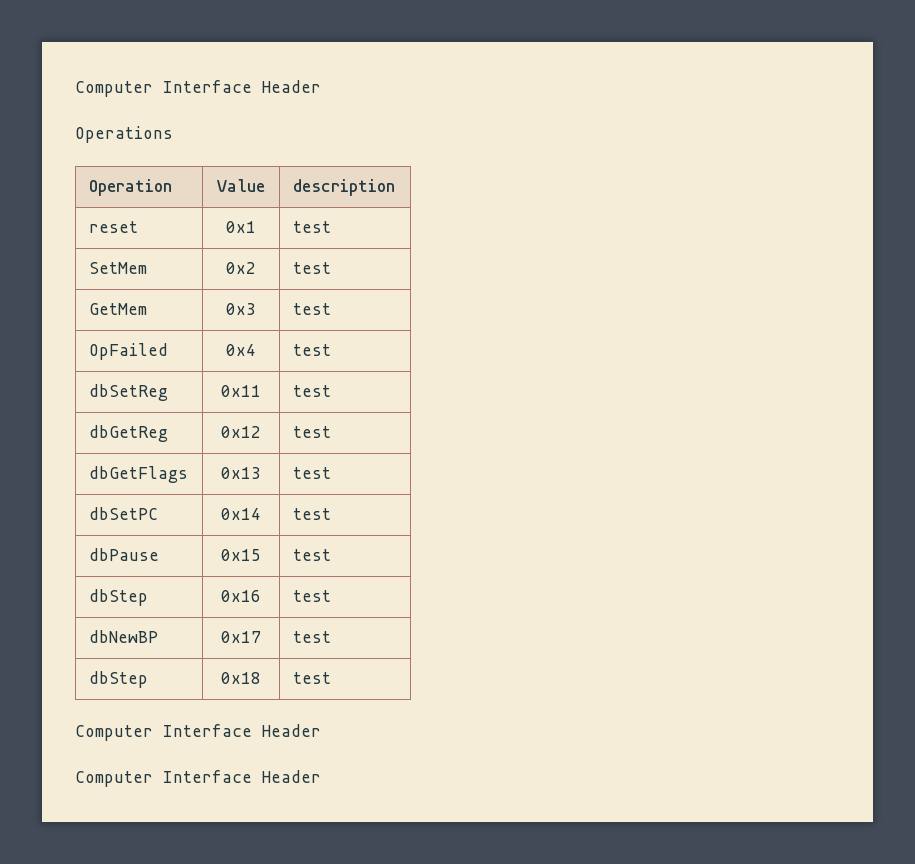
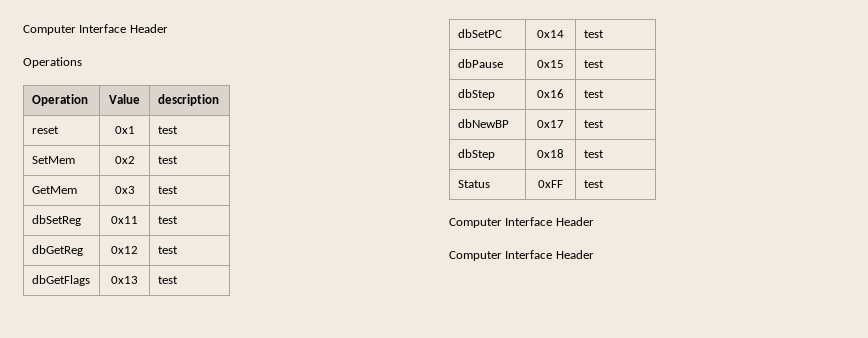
[88,343,168,360] [226,344,256,356] [292,344,331,356] // OpFailed | 0x4 | test -> (178, 190) none
(331, 678) none -> [457,180,490,188] [538,180,563,188] [583,180,604,188] // Status | 0xFF | test

